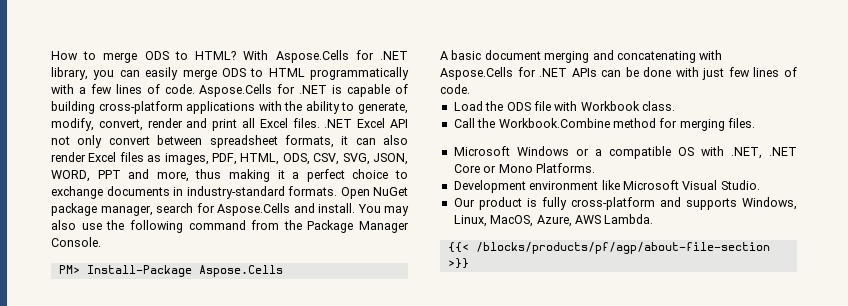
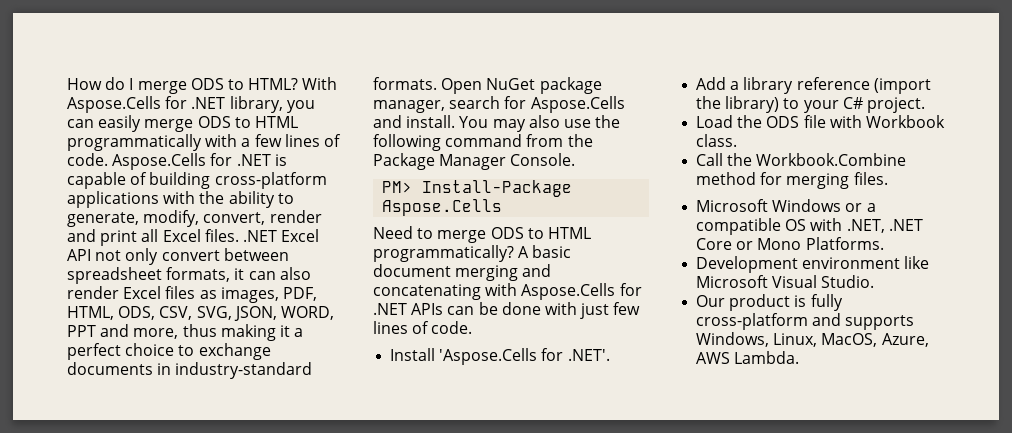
[83,51,97,60] to -> [105,77,134,90] do I
(283, 271) none -> [373,226,591,243] [373,245,514,262] Need to merge ODS to HTML programmatically?
(470, 89) none -> [390,348,610,365] [696,77,931,94] [696,96,925,113] // Install 'Aspose.Cells for .NET'. // Add a library reference (import the library) to your C# project.
[447,242,770,254] [447,258,469,269] // {{< /blocks/products/pf/agp/about-file-section >}} -> (800, 357) none

